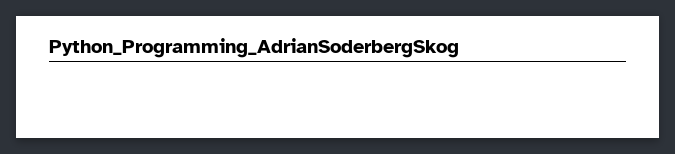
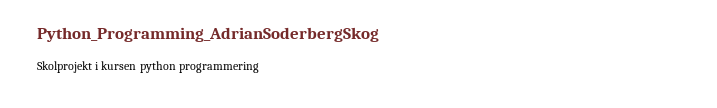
(459, 48) none -> [37,61,259,73] // Skolprojekt i kursen python programmering

